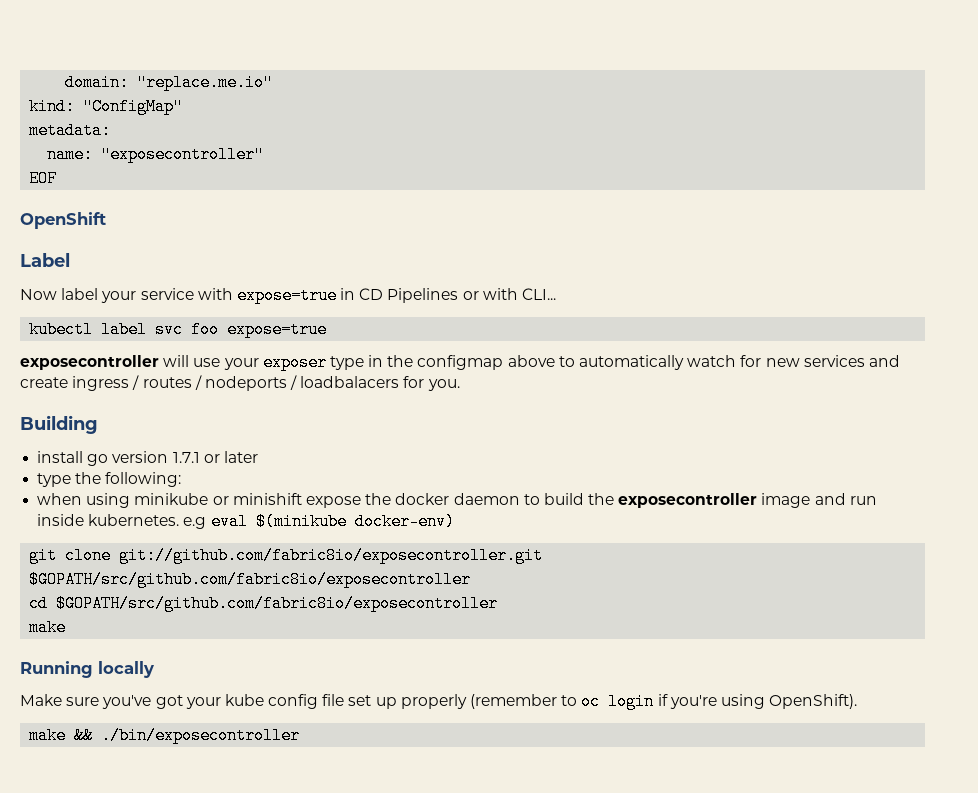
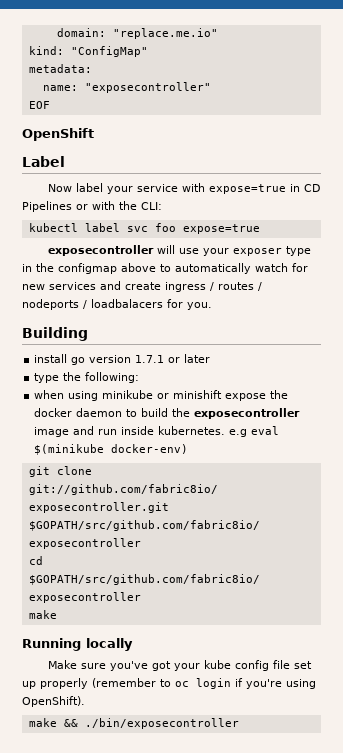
[522,288,557,300] CLI... -> [119,201,162,210] the CLI:

